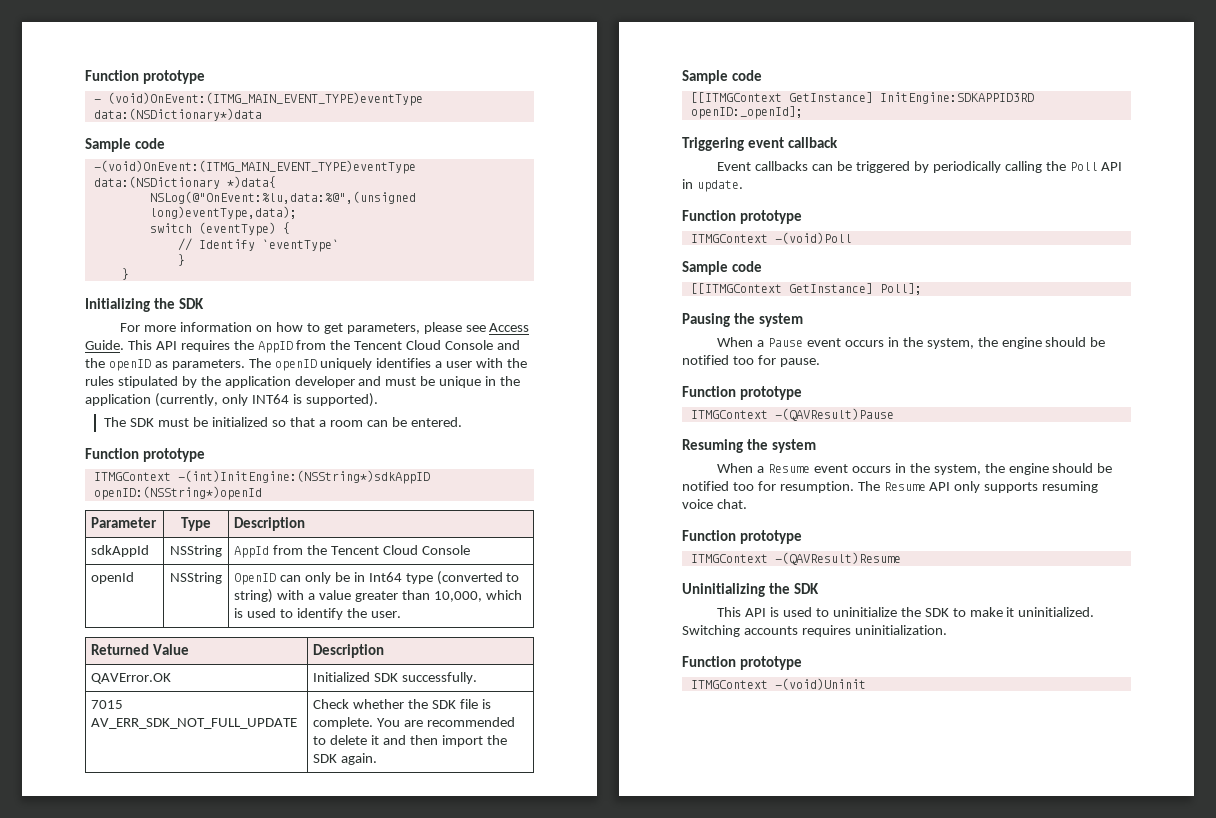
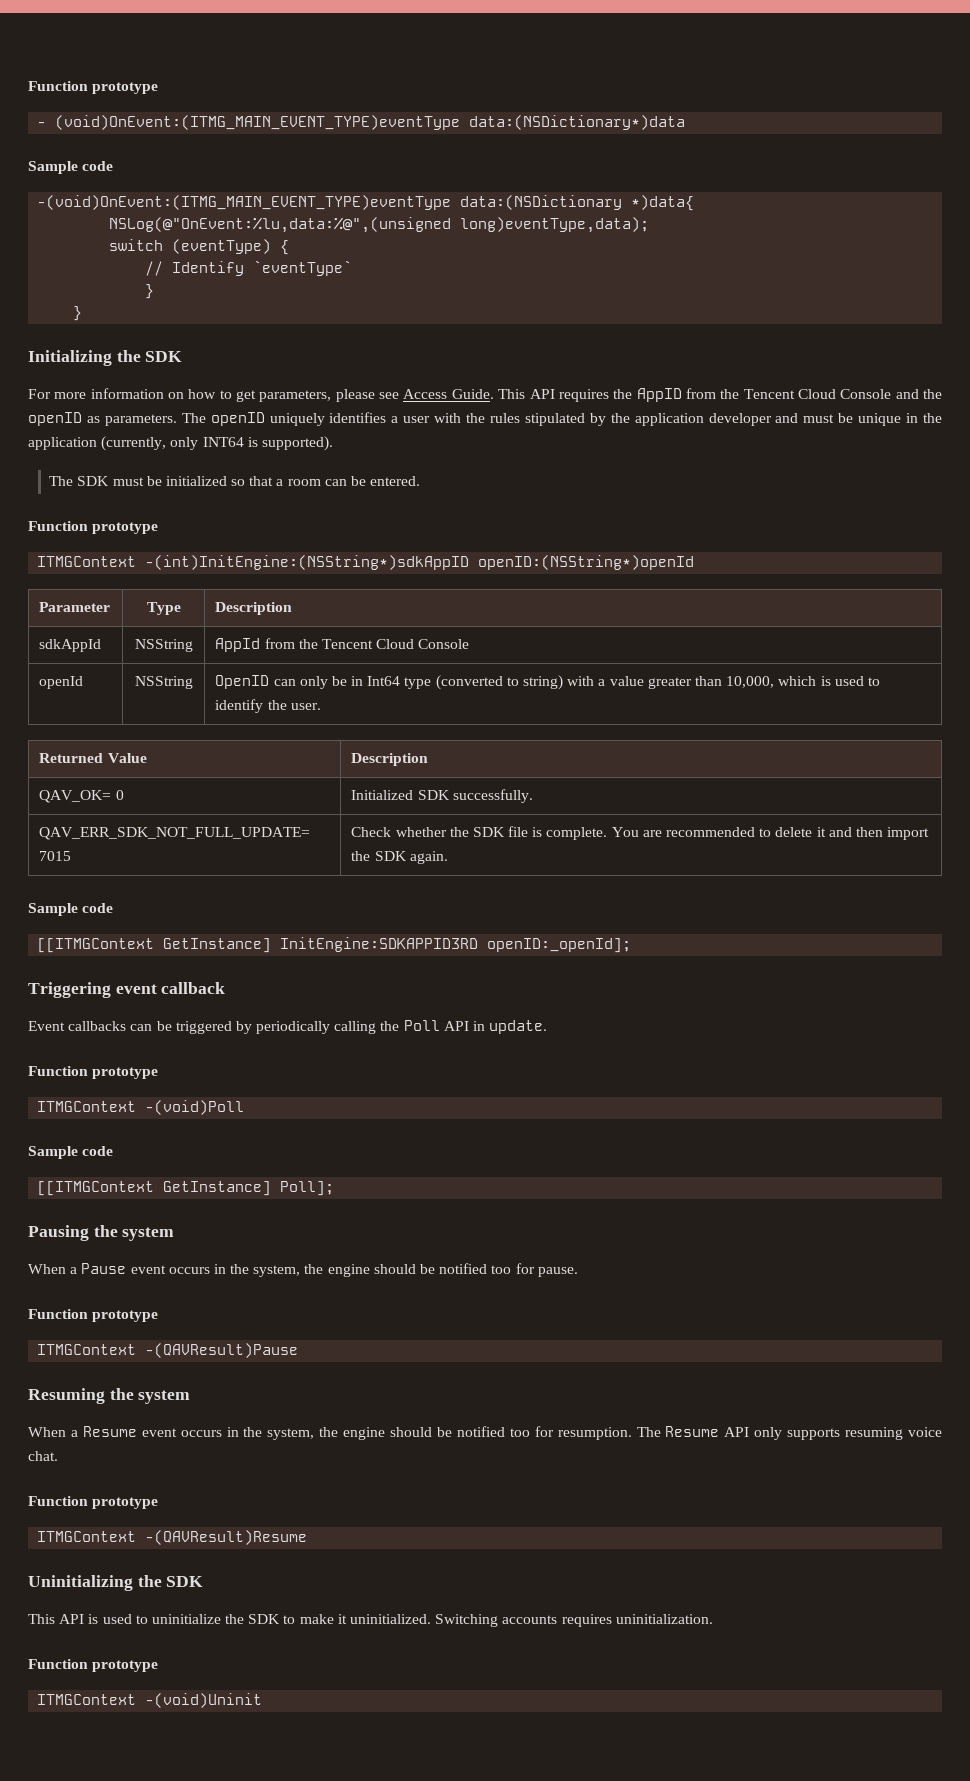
[91,673,172,684] QAVError.OK -> [39,790,124,803] QAV_OK= 0
(477, 678) none -> [39,827,311,840] QAV_ERR_SDK_NOT_FULL_UPDATE=
[91,718,298,729] AV_ERR_SDK_NOT_FULL_UPDATE -> (72, 856) none

